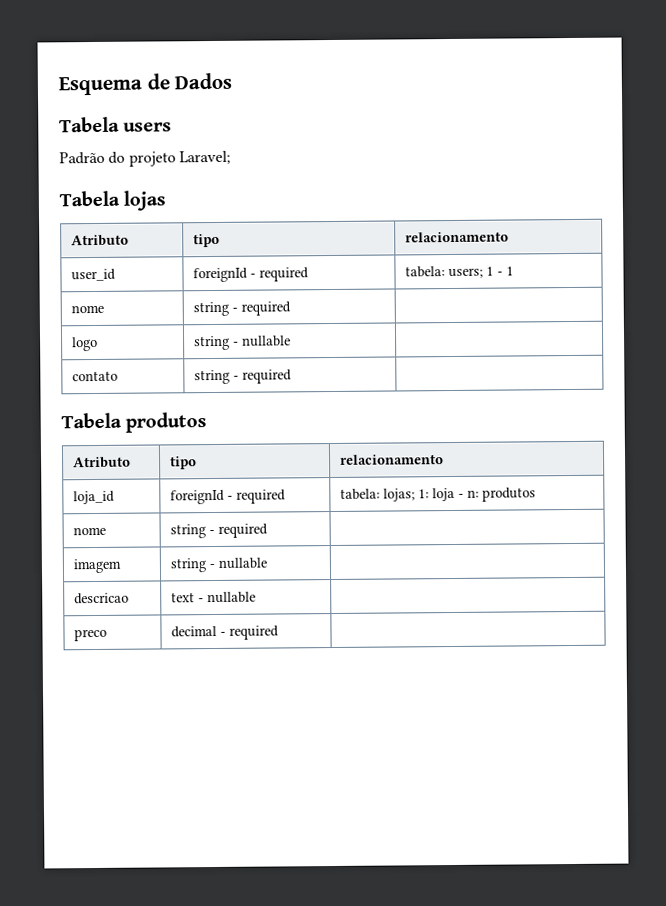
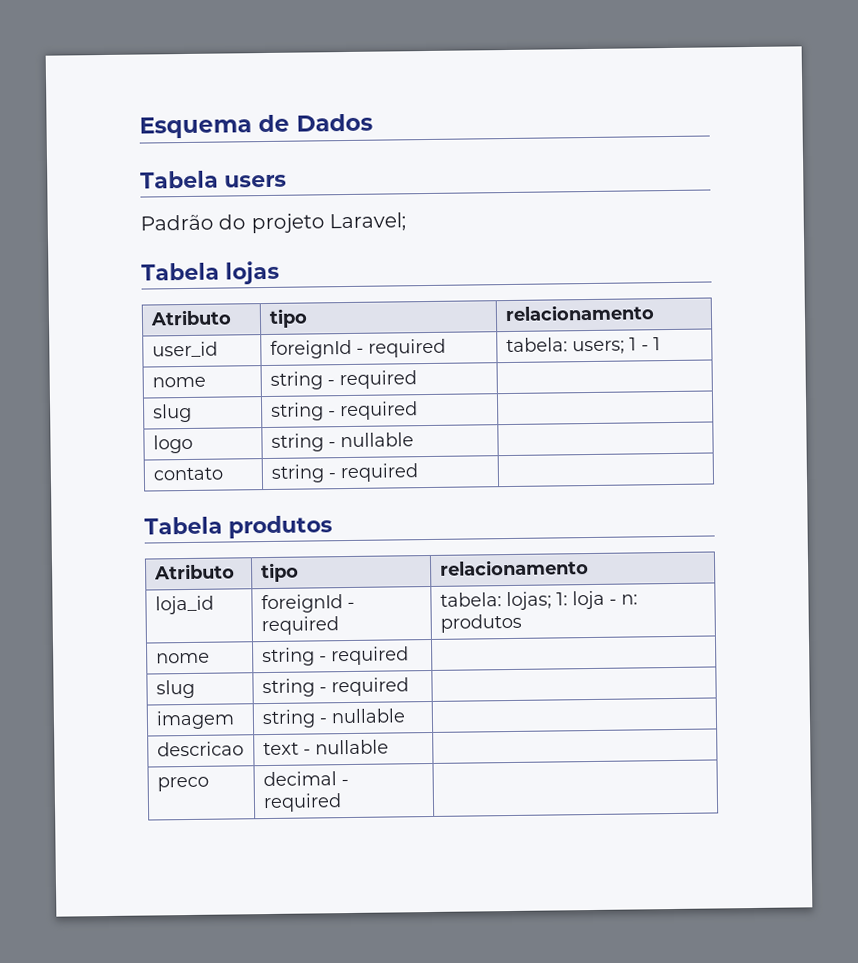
(292, 308) none -> [152,403,192,423] [270,401,418,421] // slug | string - required |
(269, 530) none -> [155,679,195,699] [261,677,409,698] // slug | string - required |

